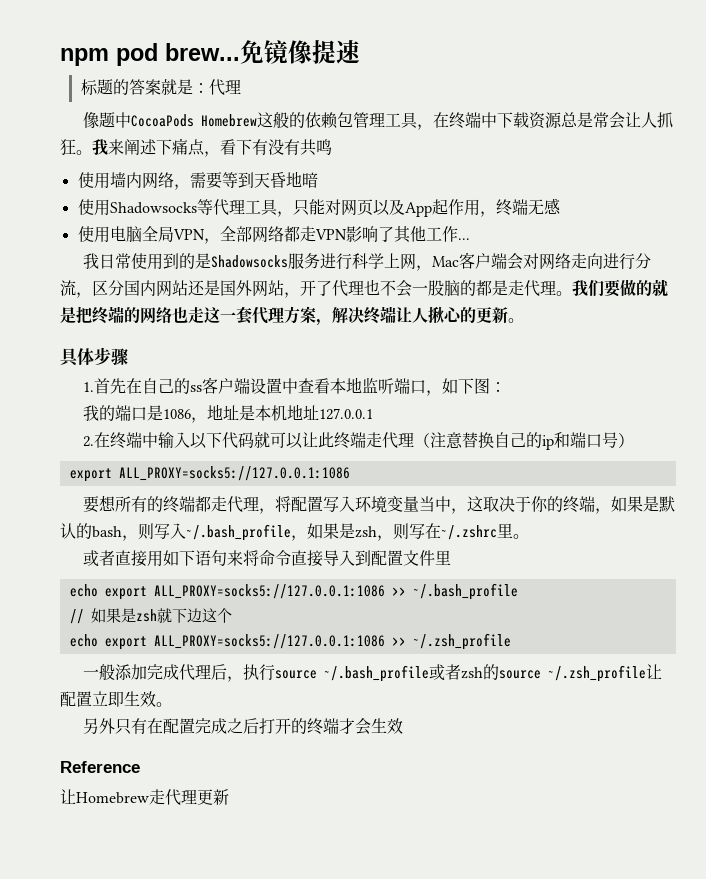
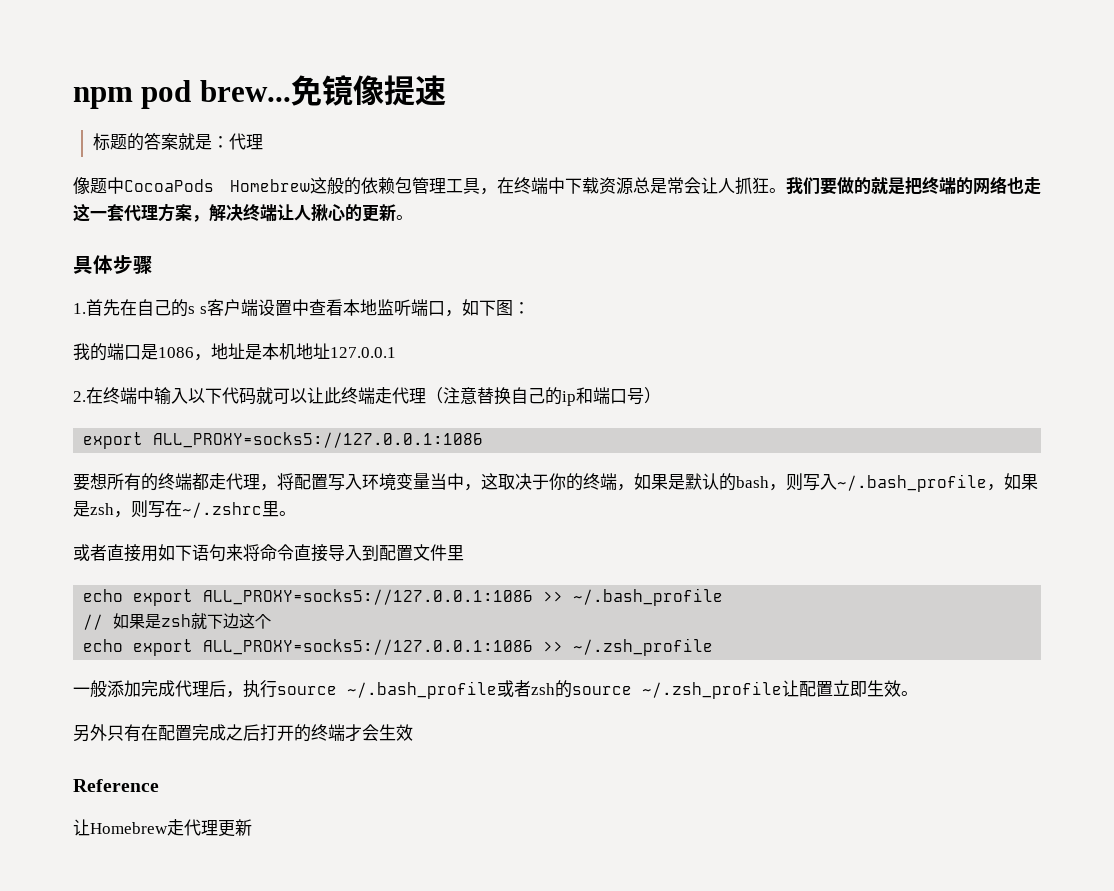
[108,138,332,157] [77,171,318,190] [77,198,561,217] [77,226,470,244] [82,252,651,271] [60,279,588,298] 来阐述下痛点，看下有没有共鸣 // 使用墙内网络，需要等到天昏地暗 // 使用Shadowsocks等代理工具，只能对网页以及App起作用，终端无感 // 使用电脑全局VPN，全部网络都走VPN影响了其他工作... // 我日常使用到的是Shadowsocks服务进行科学上网，Mac客户端会对网络走向进行分流，区分国内网站还是国外网站，开了代理也不会一股脑的都是走代理。我 -> (803, 185) none
[189,385,202,392] ss -> [188,306,207,314] s s

